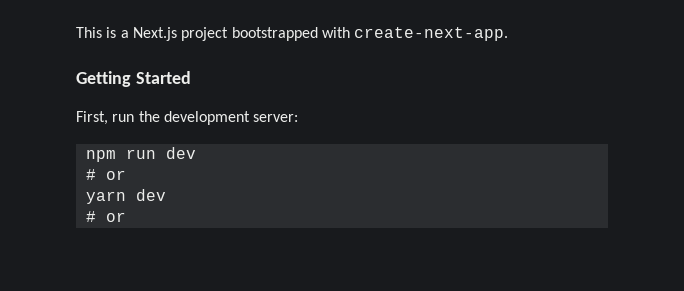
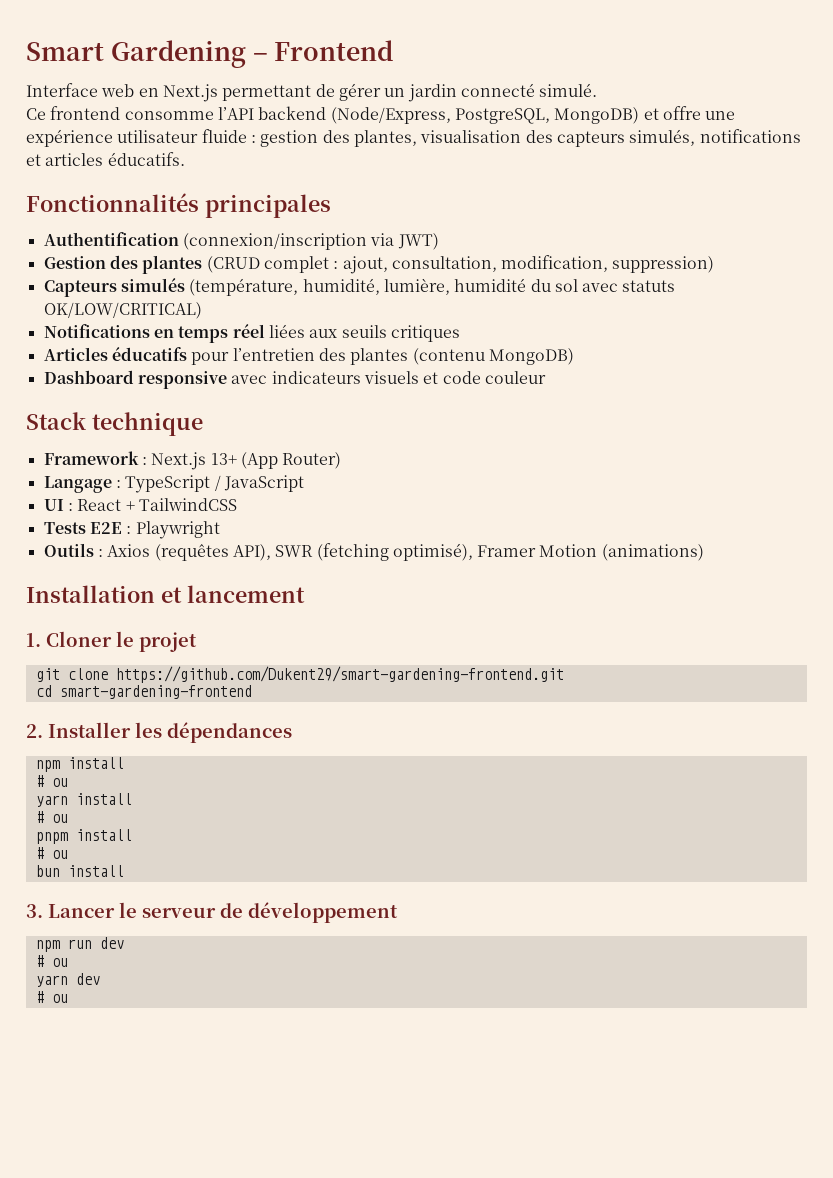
[76,27,509,41] [76,71,191,87] [76,111,299,125] This is a Next.js project bootstrapped with create-next-app. // Getting Started // First, run the development server: -> [26,40,394,68] [26,83,598,102] [26,106,736,124] [26,129,801,147] [26,152,185,166] [26,193,331,218] [43,232,439,250] [43,255,715,274] [43,278,676,297] [43,302,202,319] [43,324,460,343] [43,347,574,365] [43,370,546,389] [26,412,203,436] [43,451,342,470] [43,475,304,493] [43,498,237,511] [43,521,220,539] [43,543,704,561] [26,585,305,603] [26,631,197,652] [35,666,564,683] [35,685,252,699] [26,722,292,743] [35,757,124,772] [35,775,68,787] [35,793,132,807] [35,811,68,823] [35,829,132,844] [35,847,68,859] [35,865,124,877] [26,902,398,923] Smart Gardening – Frontend // Interface web en Next.js permettant de gérer un jardin connecté simulé. // Ce frontend consomme l’API backend (Node/Express, PostgreSQL, MongoDB) et offre une expérience utilisateur fluide : gestion des plantes, visualisation des capteurs simulés, notifications et articles éducatifs. // Fonctionnalités principales // Authentification (connexion/inscription via JWT) // Gestion des plantes (CRUD complet : ajout, consultation, modification, suppression) // Capteurs simulés (température, humidité, lumière, humidité du sol avec statuts OK/LOW/CRITICAL) // Notifications en temps réel liées aux seuils critiques // Articles éducatifs pour l’entretien des plantes (contenu MongoDB) // Dashboard responsive avec indicateurs visuels et code couleur // Stack technique // Framework : Next.js 13+ (App Router) // Langage : TypeScript / JavaScript // UI : React + TailwindCSS // Tests E2E : Playwright // Outils : Axios (requêtes API), SWR (fetching optimisé), Framer Motion (animations) // Installation et lancement // 1. Cloner le projet // git clone https://github.com/Dukent29/smart-gardening-frontend.git // cd smart-gardening-frontend // 2. Installer les dépendances // npm install // # ou // yarn install // # ou // pnpm install // # ou // bun install // 3. Lancer le serveur de développement
[105,170,126,180] or -> [51,958,68,967] ou
[105,212,126,222] or -> [51,994,68,1003] ou

